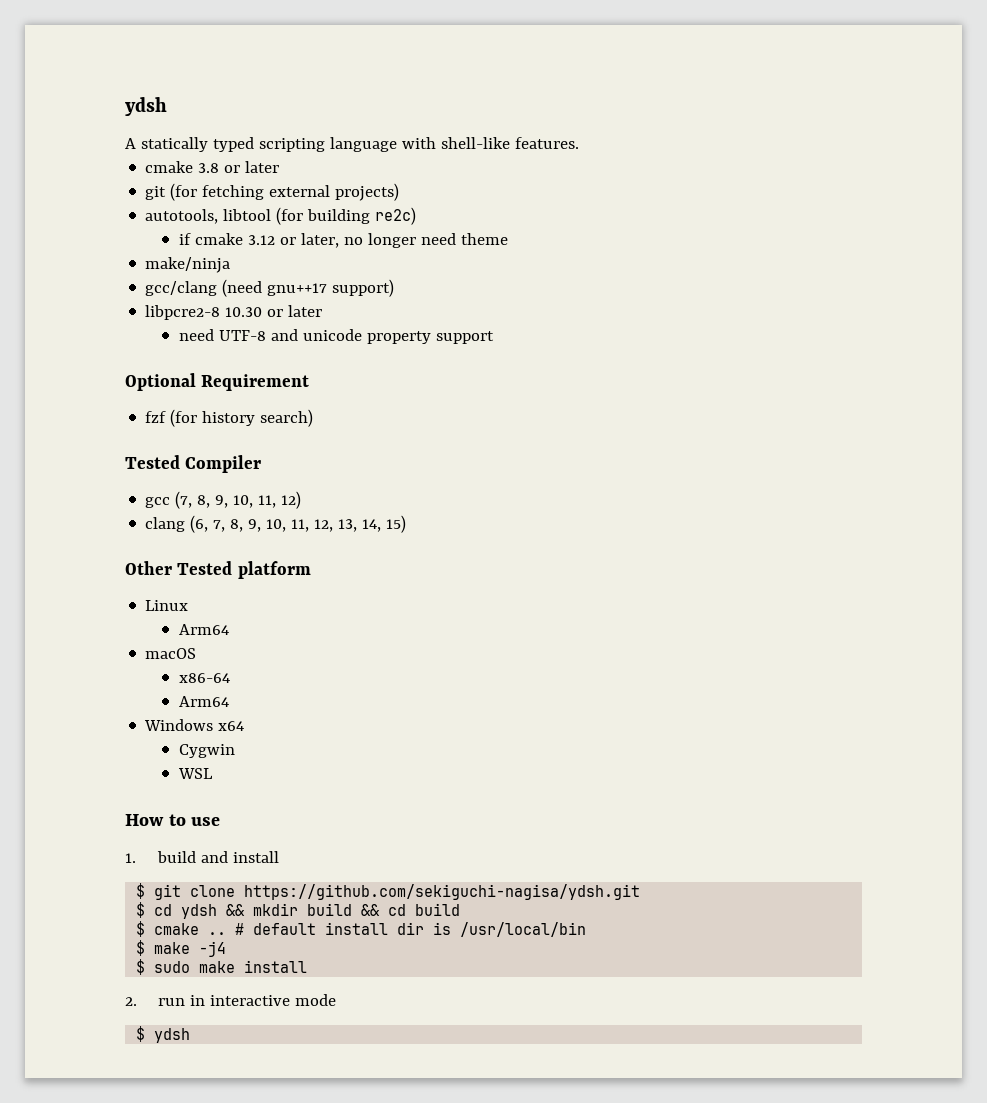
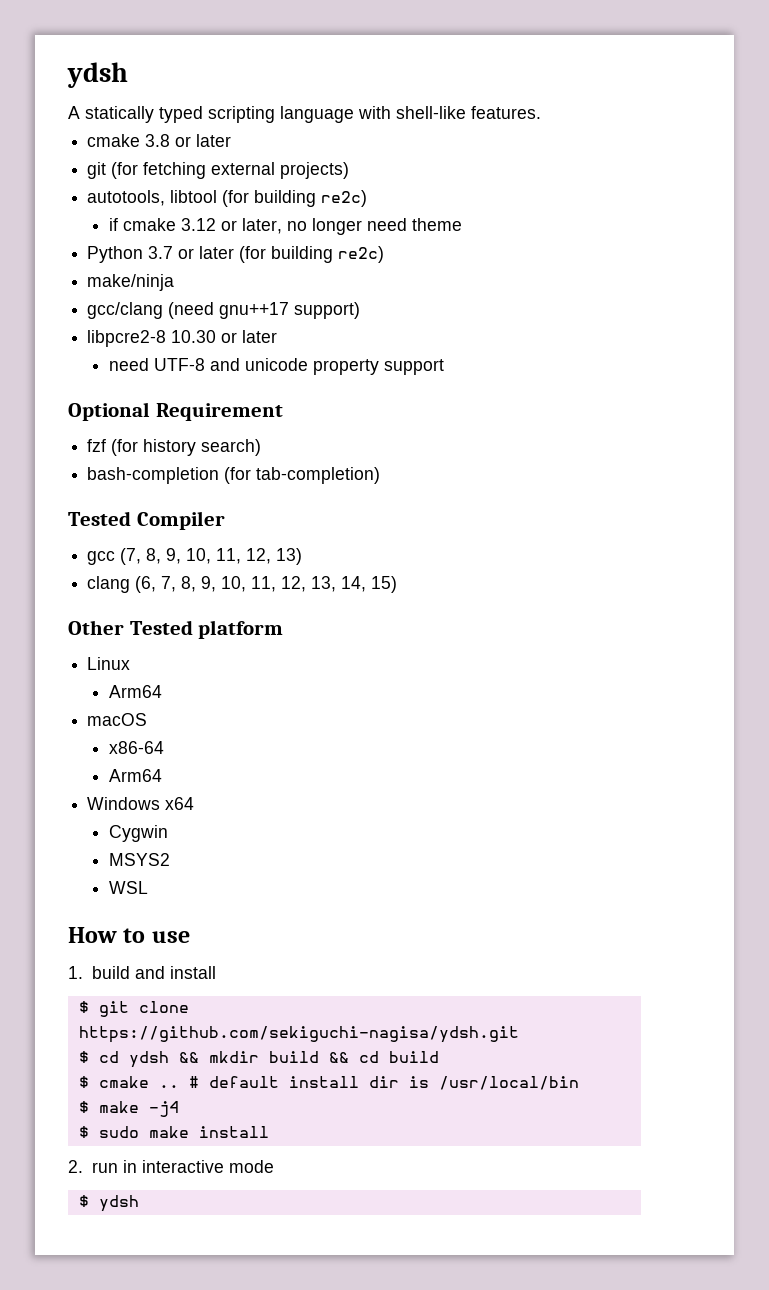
(508, 239) none -> [87,246,385,263] // Python 3.7 or later (for building re2c)
(314, 418) none -> [87,467,381,484] // bash-completion (for tab-completion)
[281,491,302,509] 12) -> [246,548,303,565] 12, 13)
(235, 751) none -> [108,853,170,866] // MSYS2

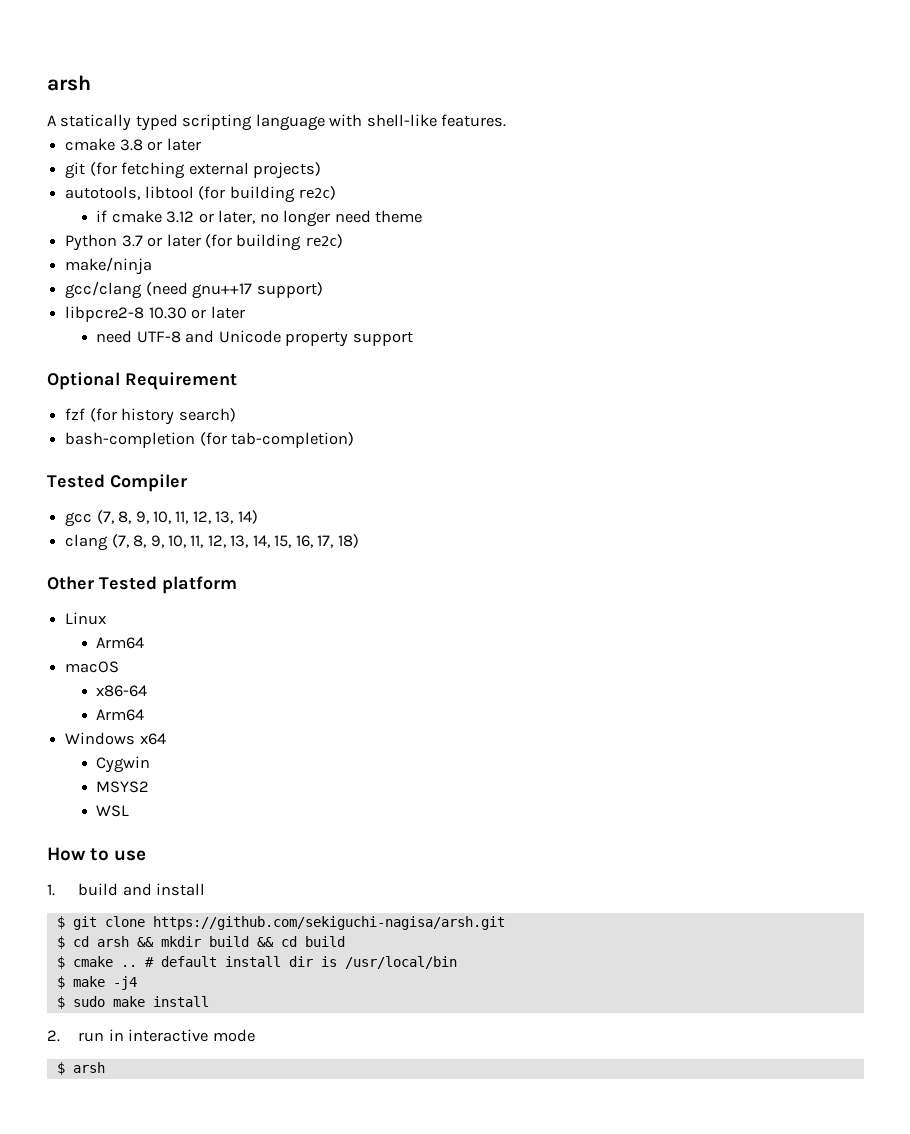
[67,62,128,88] ydsh -> [47,75,91,91] arsh
[244,358,308,371] unicode -> [218,330,281,343] Unicode
[276,548,303,565] 13) -> [215,510,258,524] 13, 14)
[135,576,177,593] (6, 7, -> [111,534,129,548] (7,
[371,576,398,593] 15) -> [274,534,359,548] 15, 16, 17, 18)
[78,1026,519,1043] https://github.com/sekiguchi-nagisa/ydsh.git -> [152,916,505,930] https://github.com/sekiguchi-nagisa/arsh.git
[128,1051,169,1068] ydsh -> [96,936,129,947] arsh
[98,1195,139,1212] ydsh -> [72,1062,105,1073] arsh

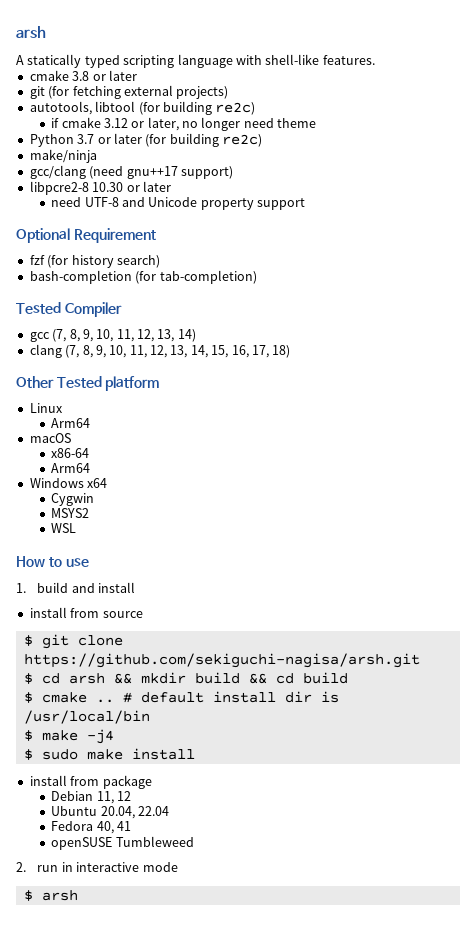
(206, 889) none -> [29,607,143,618] // install from source
(209, 1001) none -> [29,775,152,789] [51,791,131,804] [51,806,169,819] [51,821,131,834] [51,836,194,850] // install from package // Debian 11, 12 // Ubuntu 20.04, 22.04 // Fedora 40, 41 // openSUSE Tumbleweed

